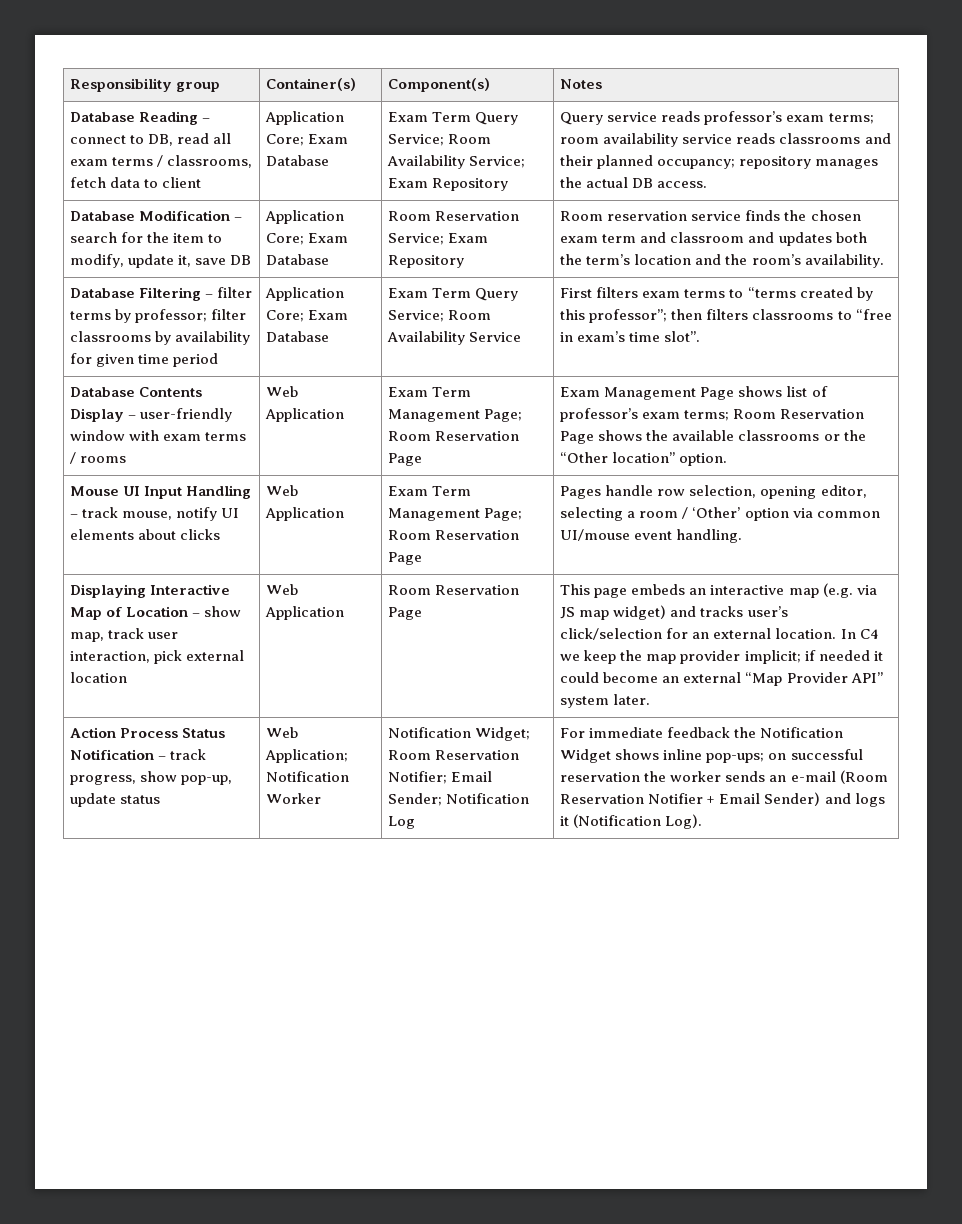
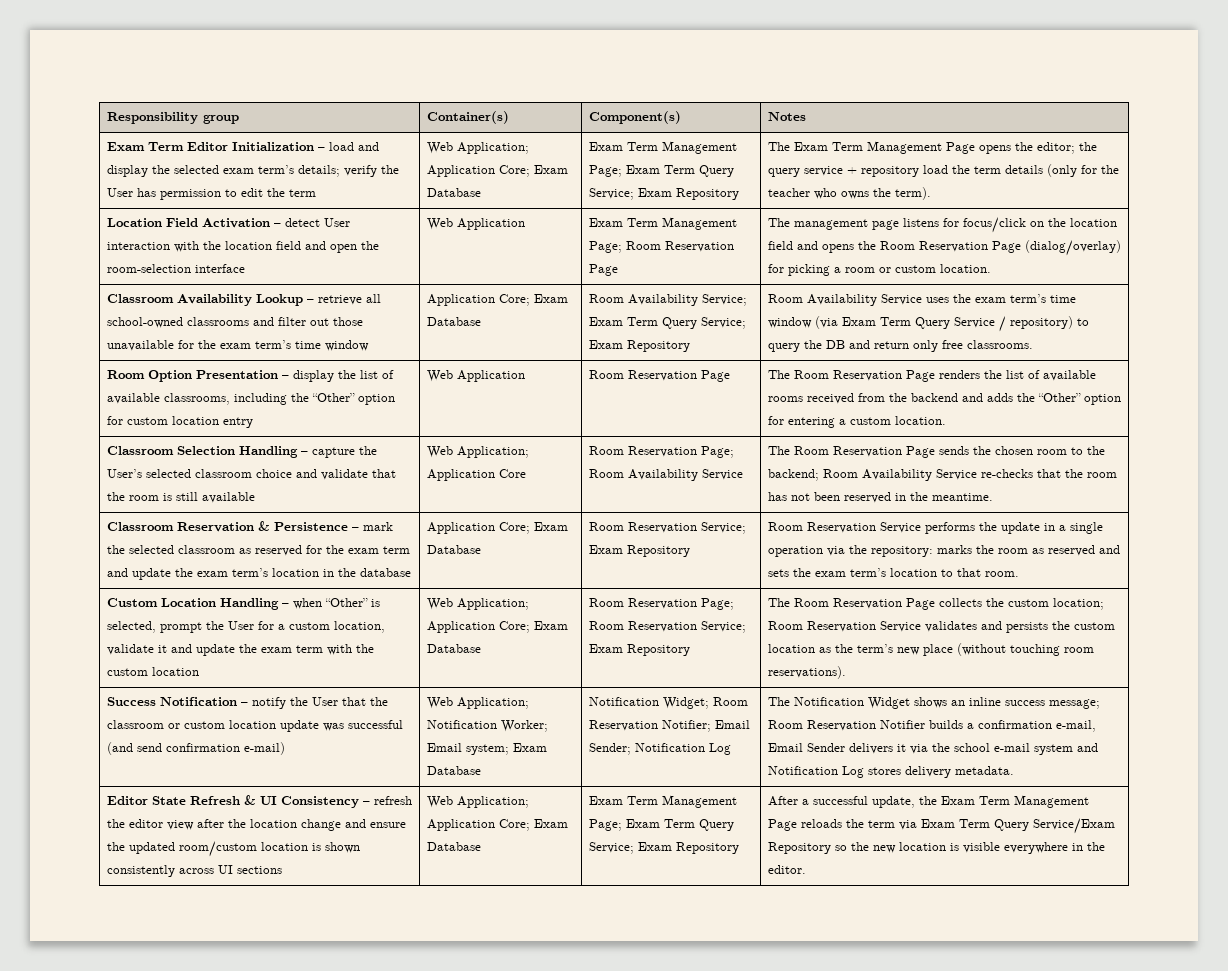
[70,111,211,125] [70,133,232,146] [70,155,253,168] [70,177,202,188] [265,111,345,125] [266,134,349,146] [266,155,330,166] [388,112,519,125] [388,134,492,146] [387,155,526,169] [388,178,509,191] [560,111,874,125] [560,133,891,147] [560,155,879,169] [560,177,708,188] [70,210,243,221] [70,232,223,243] [70,254,252,268] Database Reading – connect to DB, read all exam terms / classrooms, fetch data to client | Application Core; Exam Database | Exam Term Query Service; Room Availability Service; Exam Repository | Query service reads professor’s exam terms; room availability service reads classrooms and their planned occupancy; repository manages the actual DB access. // Database Modification – search for the item to modify, update it, save DB -> [106,142,379,151] [106,165,399,177] [106,188,316,200] [426,142,529,154] [426,165,568,177] [426,188,481,197] [588,141,737,154] [588,165,734,177] [588,188,739,200] [767,141,1097,154] [767,164,1119,177] [767,187,931,200] [106,218,350,228] [106,241,379,253] [106,264,245,273] [426,218,525,230] [588,217,737,230] [588,241,734,253] [588,264,618,276] [767,217,1117,233] [767,240,1121,256] [767,264,991,276] [106,294,381,306] [106,317,363,328] [106,340,369,351] [426,294,568,306] [426,317,481,326] [588,294,747,306] [588,317,746,329] [588,340,690,352] [767,294,1076,306] [767,316,1089,332] [767,340,1033,352] [106,370,394,382] [106,393,395,405] [106,416,253,428] [426,370,525,382] [588,370,730,382] [767,370,1096,382] [767,393,1121,405] [767,416,946,428] [106,446,377,458] [106,469,396,480] [106,492,255,503] [426,446,529,458] [426,469,526,481] [588,446,734,458] [588,469,743,481] [767,446,1105,458] [767,469,1117,481] [767,492,993,503] [106,521,393,532] [106,545,410,556] [106,568,411,580] Exam Term Editor Initialization – load and display the selected exam term’s details; verify the User has permission to edit the term | Web Application; Application Core; Exam Database | Exam Term Management Page; Exam Term Query Service; Exam Repository | The Exam Term Management Page opens the editor; the query service + repository load the term details (only for the teacher who owns the term). // Location Field Activation – detect User interaction with the location field and open the room-selection interface | Web Application | Exam Term Management Page; Room Reservation Page | The management page listens for focus/click on the location field and opens the Room Reservation Page (dialog/overlay) for picking a room or custom location. // Classroom Availability Lookup – retrieve all school-owned classrooms and filter out those unavailable for the exam term’s time window | Application Core; Exam Database | Room Availability Service; Exam Term Query Service; Exam Repository | Room Availability Service uses the exam term’s time window (via Exam Term Query Service / repository) to query the DB and return only free classrooms. // Room Option Presentation – display the list of available classrooms, including the “Other” option for custom location entry | Web Application | Room Reservation Page | The Room Reservation Page renders the list of available rooms received from the backend and adds the “Other” option for entering a custom location. // Classroom Selection Handling – capture the User’s selected classroom choice and validate that the room is still available | Web Application; Application Core | Room Reservation Page; Room Availability Service | The Room Reservation Page sends the chosen room to the backend; Room Availability Service re-checks that the room has not been reserved in the meantime. // Classroom Reservation & Persistence – mark the selected classroom as reserved for the exam term and update the exam term’s location in the database
[607,210,861,221] [560,232,867,246] [560,254,884,268] [70,287,253,301] [70,309,247,323] [70,331,251,345] [70,353,219,367] [265,287,345,301] [266,310,349,322] [266,331,330,342] [388,288,519,301] [388,310,492,322] [387,331,522,345] [560,287,873,301] [560,309,892,323] [560,331,701,342] [70,387,203,397] [70,408,233,422] [70,430,247,441] [70,452,127,464] [266,386,299,397] [265,408,345,422] [388,387,472,397] [388,409,523,422] [388,431,520,441] [388,453,423,466] [560,386,828,400] [560,408,865,422] [560,430,866,444] [560,452,728,466] [70,485,252,499] [70,507,240,521] [70,529,221,540] [266,485,299,496] [265,507,345,521] [388,486,472,496] [388,508,523,521] [388,530,520,540] [388,552,423,565] [560,485,867,499] [560,507,880,521] [560,529,743,543] [70,584,231,598] [70,606,242,620] [70,628,179,642] [70,650,245,664] [70,672,128,683] [266,584,299,595] [265,606,345,620] [388,585,520,595] [388,607,423,620] [560,583,877,598] [560,605,788,620] [560,628,879,640] [560,650,883,664] [560,672,883,686] [560,694,651,708] [70,727,226,738] [70,749,207,760] [70,771,233,785] [70,793,161,807] [266,727,299,738] [265,749,349,763] [266,771,350,782] [266,793,322,804] reservation service finds the chosen exam term and classroom and updates both the term’s location and the room’s availability. // Database Filtering – filter terms by professor; filter classrooms by availability for given time period | Application Core; Exam Database | Exam Term Query Service; Room Availability Service | First filters exam terms to “terms created by this professor”; then filters classrooms to “free in exam’s time slot”. // Database Contents Display – user-friendly window with exam terms / rooms | Web Application | Exam Term Management Page; Room Reservation Page | Exam Management Page shows list of professor’s exam terms; Room Reservation Page shows the available classrooms or the “Other location” option. // Mouse UI Input Handling – track mouse, notify UI elements about clicks | Web Application | Exam Term Management Page; Room Reservation Page | Pages handle row selection, opening editor, selecting a room / ‘Other’ option via common UI/mouse event handling. // Displaying Interactive Map of Location – show map, track user interaction, pick external location | Web Application | Room Reservation Page | This page embeds an interactive map (e.g. via JS map widget) and tracks user’s click/selection for an external location. In C4 we keep the map provider implicit; if needed it could become an external “Map Provider API” system later. // Action Process Status Notification – track progress, show pop-up, update status | Web Application; Notification Worker -> [806,522,1103,534] [767,545,1120,557] [767,568,1019,577] [106,598,380,610] [106,621,385,633] [106,644,374,656] [106,667,199,676] [426,598,529,610] [426,621,568,633] [426,644,481,653] [588,598,734,610] [588,621,746,633] [588,644,690,656] [767,598,1104,610] [767,621,1115,633] [767,643,1094,656] [767,666,846,679] [106,697,388,709] [106,720,403,732] [106,742,285,755] [426,697,529,709] [426,720,548,732] [426,743,547,755] [426,766,481,775] Reservation Service performs the update in a single operation via the repository: marks the room as reserved and sets the exam term’s location to that room. // Custom Location Handling – when “Other” is selected, prompt the User for a custom location, validate it and update the exam term with the custom location | Web Application; Application Core; Exam Database | Room Reservation Page; Room Reservation Service; Exam Repository | The Room Reservation Page collects the custom location; Room Reservation Service validates and persists the custom location as the term’s new place (without touching room reservations). // Success Notification – notify the User that the classroom or custom location update was successful (and send confirmation e-mail) | Web Application; Notification Worker; Email system; Exam Database
[560,727,844,738] [560,749,863,763] [560,770,888,784] [560,792,885,807] [560,814,703,829] For immediate feedback the Notification Widget shows inline pop-ups; on successful reservation the worker sends an e-mail (Room Reservation Notifier + Email Sender) and logs it (Notification Log). -> [767,697,1100,709] [767,720,1096,732] [767,743,1098,755] [767,766,1014,778] [106,795,412,808] [106,819,406,831] [106,841,360,857] [106,865,282,877] [426,796,529,808] [426,819,568,831] [426,842,481,851] [588,795,737,808] [588,819,734,831] [588,842,739,854] [767,795,1089,808] [767,818,1115,834] [767,842,1105,854] [767,865,806,874] The Notification Widget shows an inline success message; Room Reservation Notifier builds a confirmation e-mail, Email Sender delivers it via the school e-mail system and Notification Log stores delivery metadata. // Editor State Refresh & UI Consistency – refresh the editor view after the location change and ensure the updated room/custom location is shown consistently across UI sections | Web Application; Application Core; Exam Database | Exam Term Management Page; Exam Term Query Service; Exam Repository | After a successful update, the Exam Term Management Page reloads the term via Exam Term Query Service/Exam Repository so the new location is visible everywhere in the editor.

